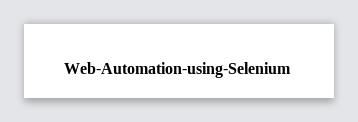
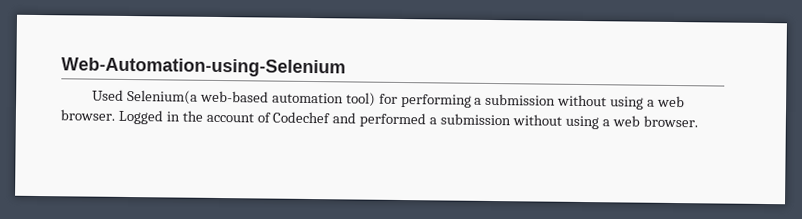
(291, 70) none -> [92,89,686,110] [60,109,698,130] // Used Selenium(a web-based automation tool) for performing a submission without using a web browser. Logged in the account of Codechef and performed a submission without using a web browser.

